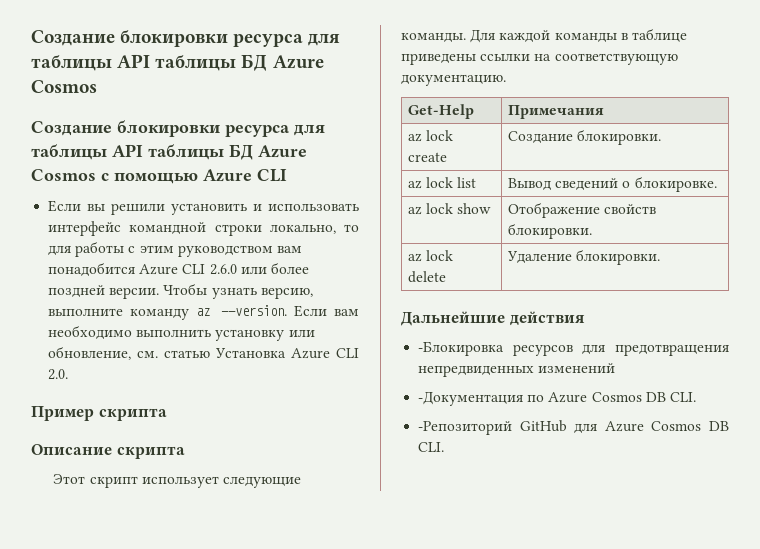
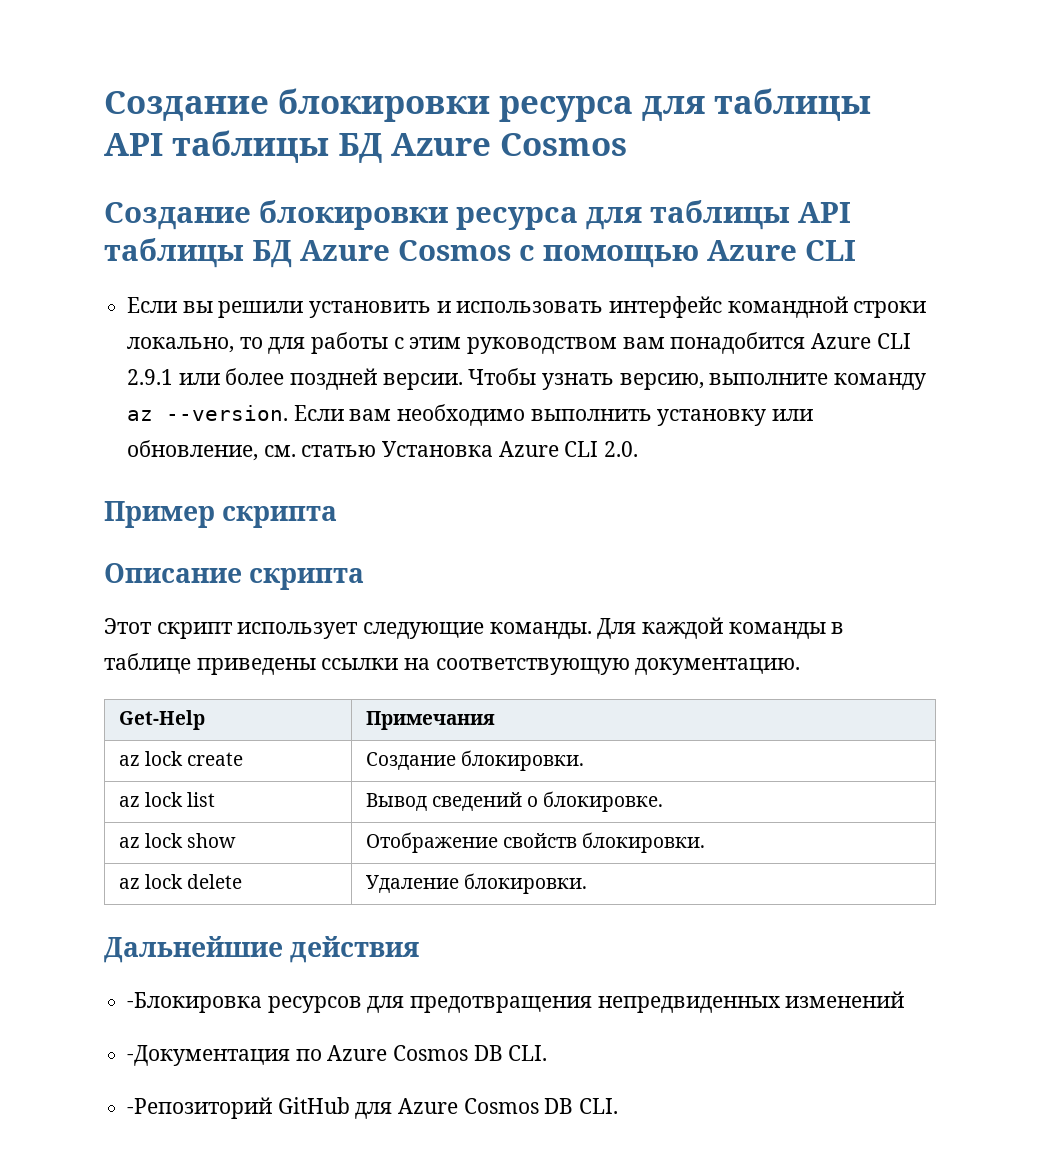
[209,264,237,275] 2.6.0 -> [127,369,174,385] 2.9.1

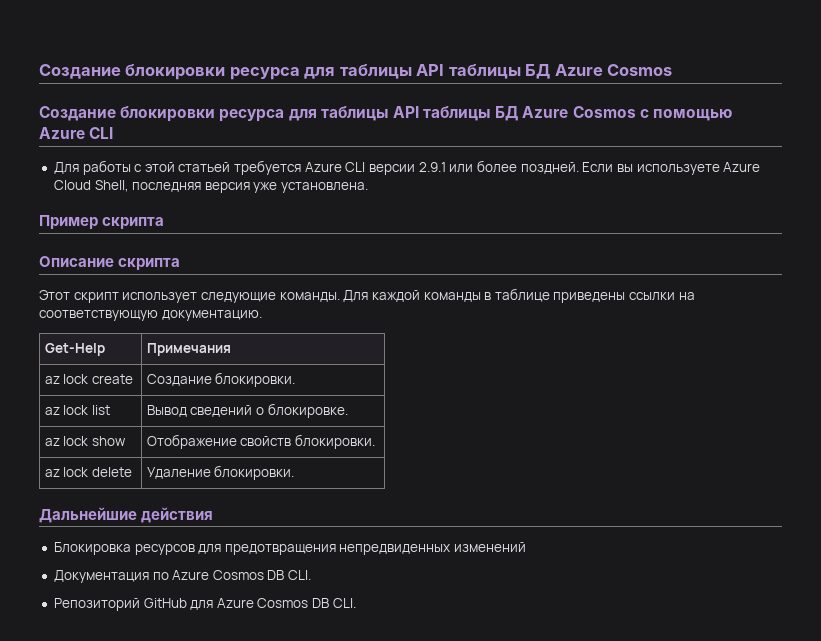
[127,296,927,318] [127,332,911,354] Если вы решили установить и использовать интерфейс командной строки локально, то для работы с этим руководством вам понадобится Azure CLI -> [53,160,416,175] Для работы с этой статьей требуется Azure CLI версии
[290,368,927,390] [127,404,814,426] [127,440,639,461] поздней версии. Чтобы узнать версию, выполните команду az --version. Если вам необходимо выполнить установку или обновление, см. статью Установка Azure CLI 2.0. -> [520,162,761,175] [53,180,369,193] поздней. Если вы используете Azure Cloud Shell, последняя версия уже установлена.
[127,992,263,1013] -Блокировка -> [53,542,131,555] Блокировка
[127,1045,291,1066] -Документация -> [53,570,149,583] Документация
[127,1097,273,1119] -Репозиторий -> [53,598,140,611] Репозиторий

